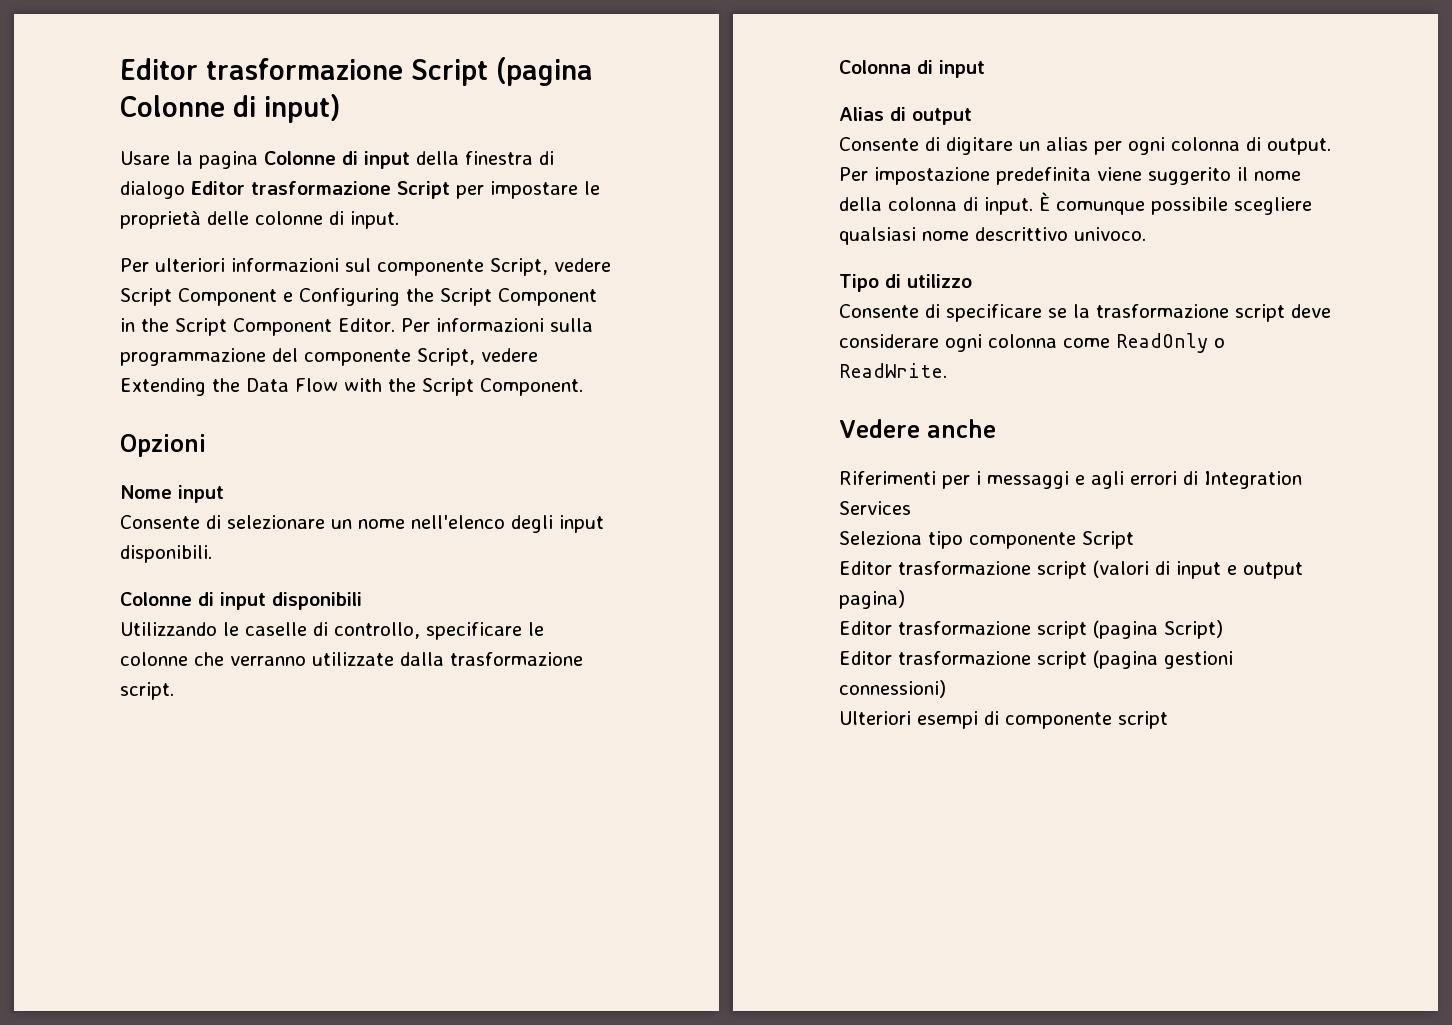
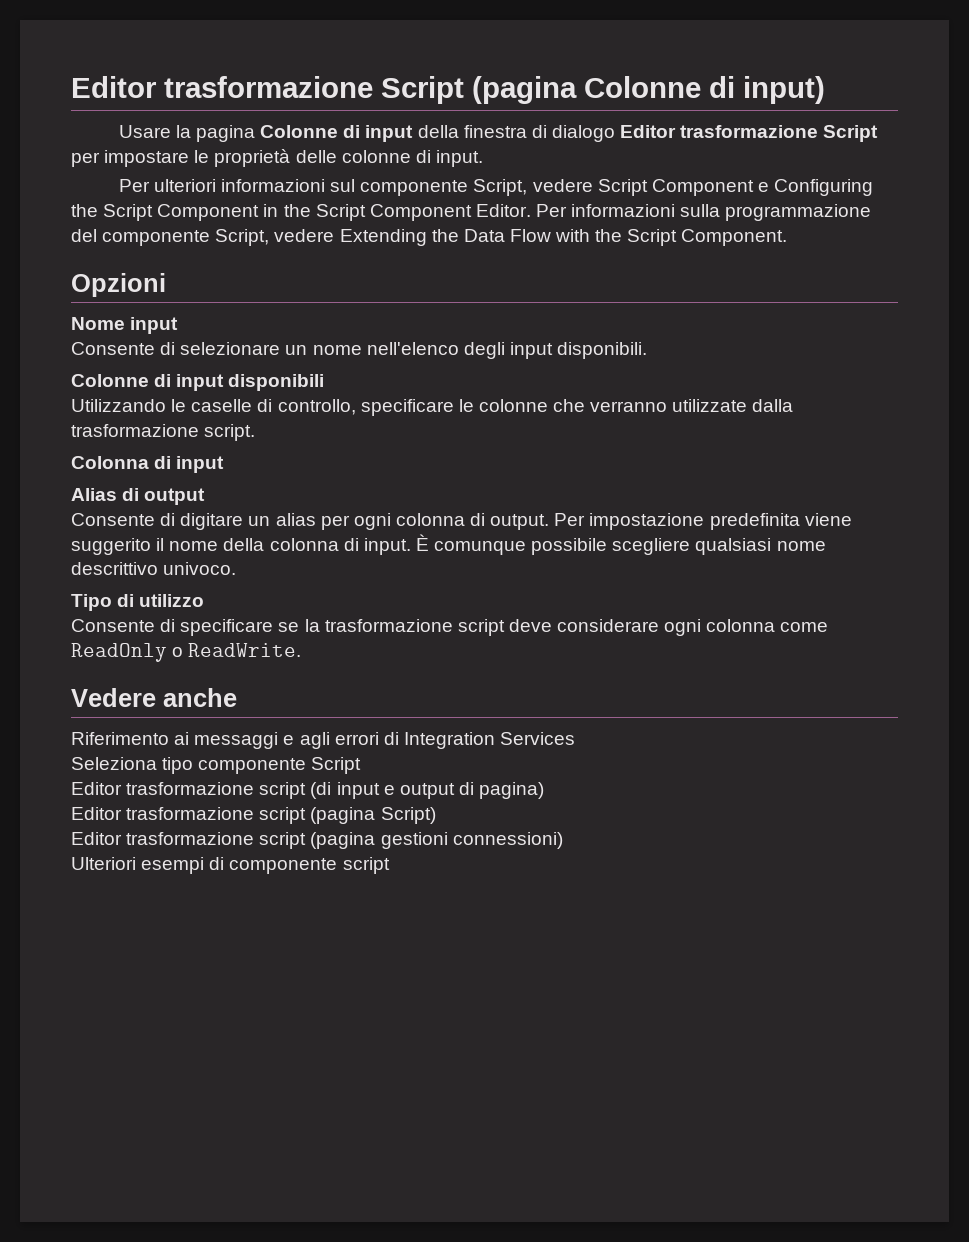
[839,471,981,489] Riferimenti per i -> [71,732,190,745] Riferimento ai
[1093,560,1170,578] (valori di -> [310,782,332,799] (di
(1303, 570) none -> [458,782,474,795] di

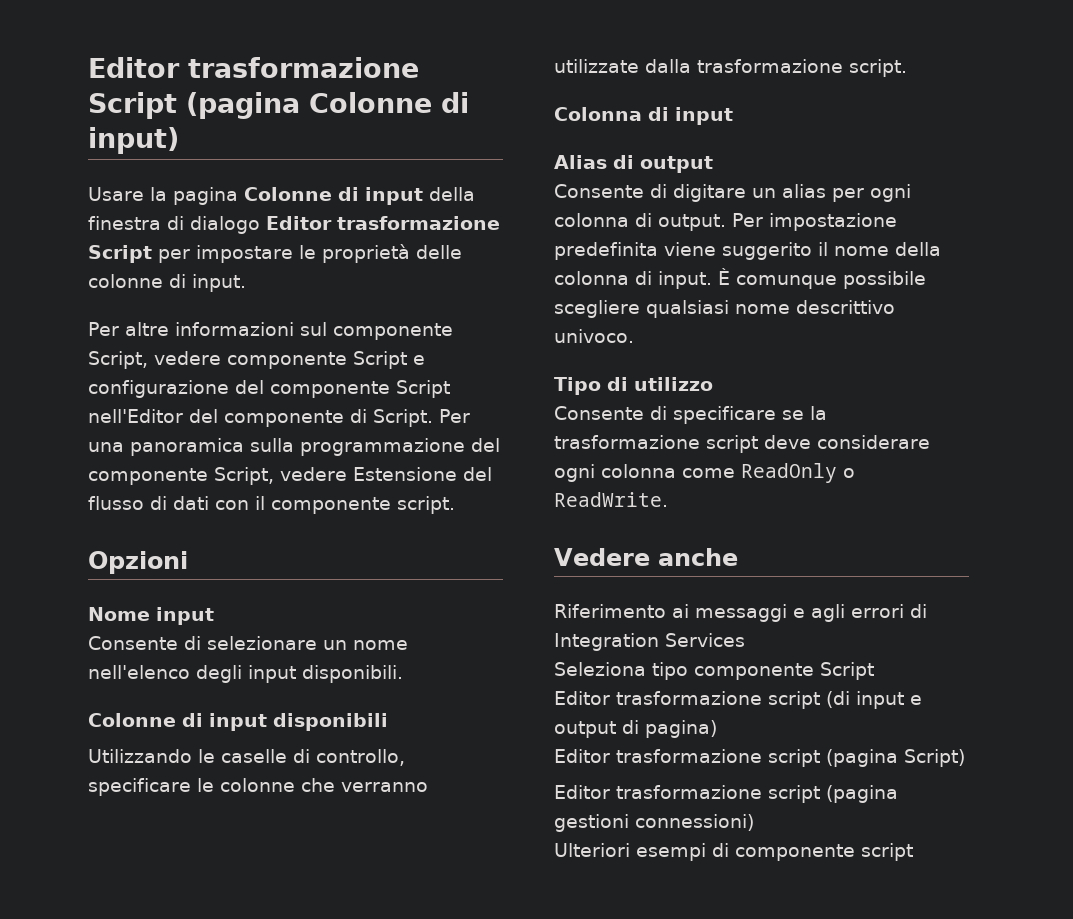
[153,179,216,192] ulteriori -> [124,322,169,336] altre
[597,179,874,196] [71,204,676,221] Script Component e Configuring the Script Component in the Script Component Editor. Per informazioni -> [227,351,425,369] [88,380,450,398] [88,409,470,427] [88,438,244,456] componente Script e configurazione del componente Script nell'Editor del componente di Script. Per una panoramica
[339,229,788,246] Extending the Data Flow with the Script Component. -> [353,467,492,481] [88,496,455,514] Estensione del flusso di dati con il componente script.

